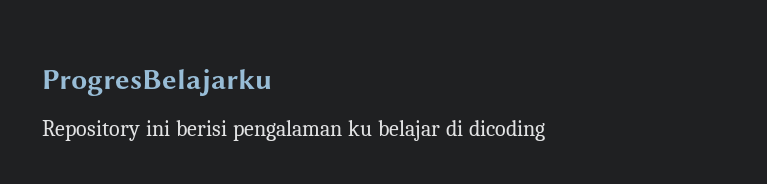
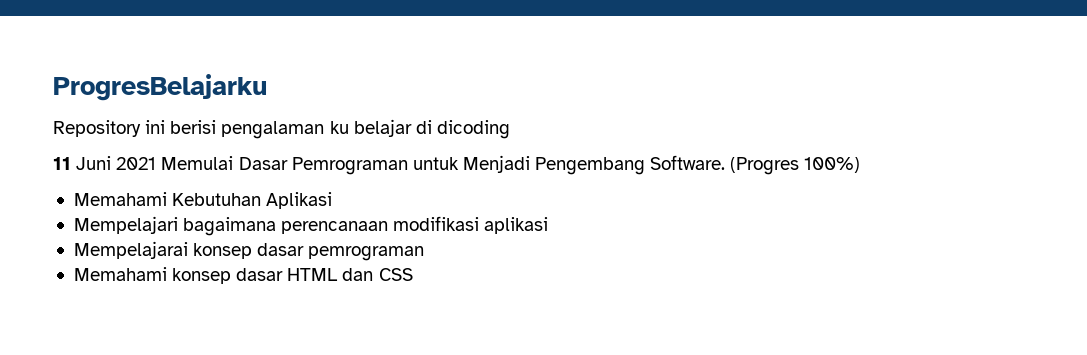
(545, 130) none -> [53,155,861,175] [73,192,333,209] [73,216,549,236] [73,241,425,261] [73,267,413,284] // 11 Juni 2021 Memulai Dasar Pemrograman untuk Menjadi Pengembang Software. (Progres 100%) // Memahami Kebutuhan Aplikasi // Mempelajari bagaimana perencanaan modifikasi aplikasi // Mempelajarai konsep dasar pemrograman // Memahami konsep dasar HTML dan CSS

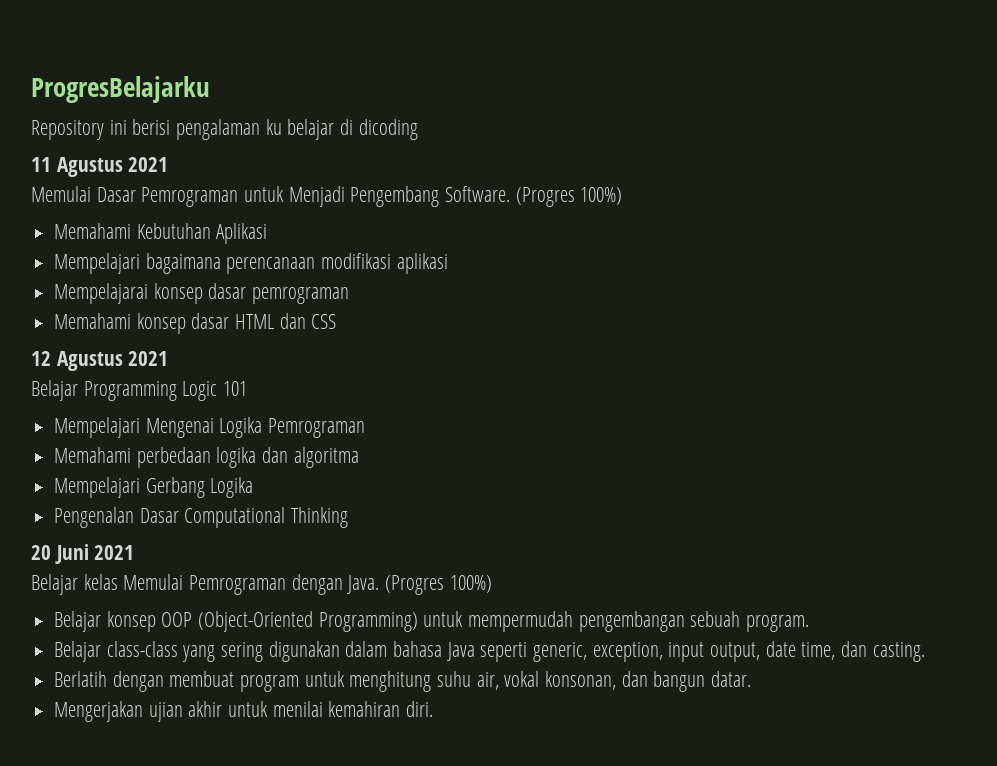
[76,156,157,170] Juni 2021 -> [56,157,169,177] Agustus 2021 //
(413, 274) none -> [31,351,169,371] [31,380,248,401] [54,417,366,438] [54,447,359,468] [54,477,254,498] [54,507,349,528] [31,544,135,564] [31,574,492,595] [54,611,810,632] [54,641,925,662] [54,671,752,692] [54,701,434,722] // 12 Agustus 2021 // Belajar Programming Logic 101 // Mempelajari Mengenai Logika Pemrograman // Memahami perbedaan logika dan algoritma // Mempelajari Gerbang Logika // Pengenalan Dasar Computational Thinking // 20 Juni 2021 // Belajar kelas Memulai Pemrograman dengan Java. (Progres 100%) // Belajar konsep OOP (Object-Oriented Programming) untuk mempermudah pengembangan sebuah program. // Belajar class-class yang sering digunakan dalam bahasa Java seperti generic, exception, input output, date time, dan casting. // Berlatih dengan membuat program untuk menghitung suhu air, vokal konsonan, dan bangun datar. // Mengerjakan ujian akhir untuk menilai kemahiran diri.

